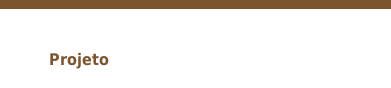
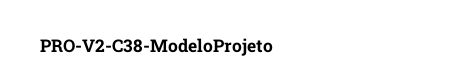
[49,52,109,69] Projeto -> [40,38,273,56] PRO-V2-C38-ModeloProjeto

